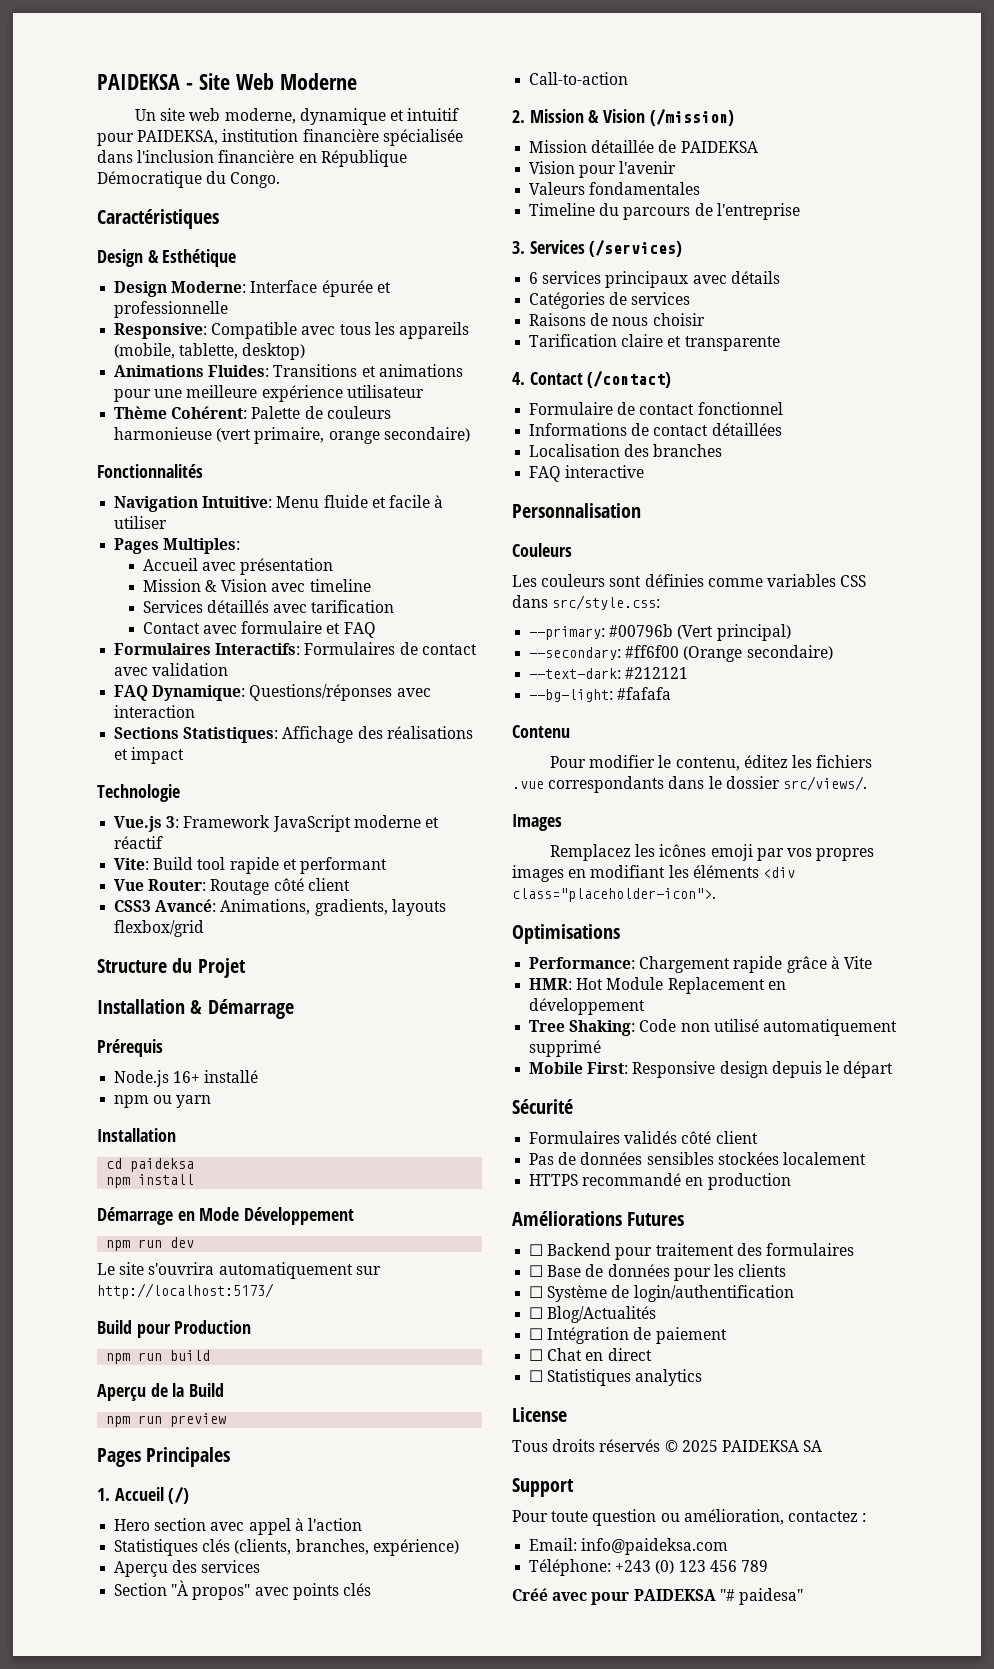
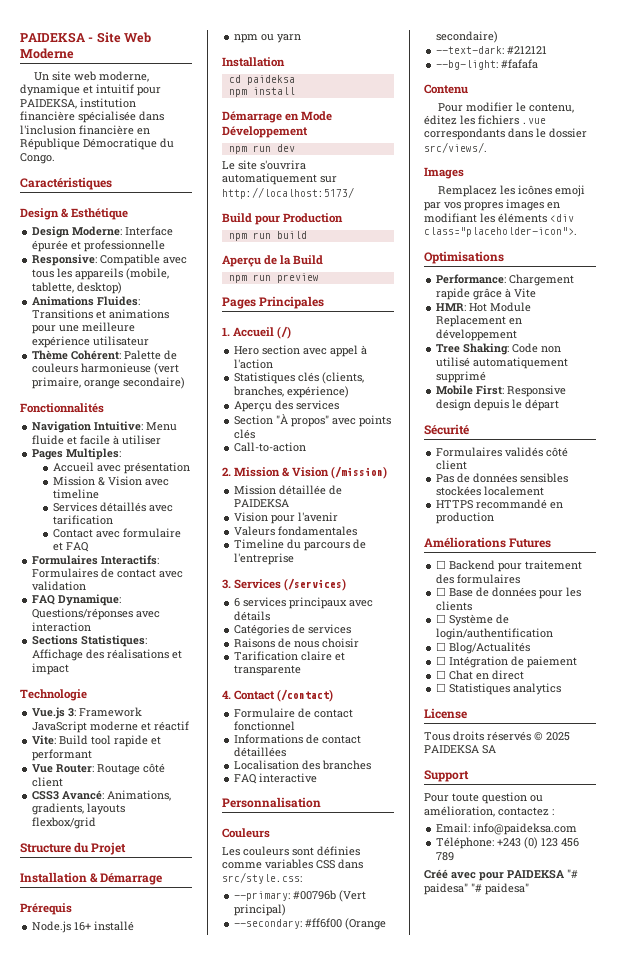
(803, 1596) none -> [471,883,529,895] "# paidesa"

